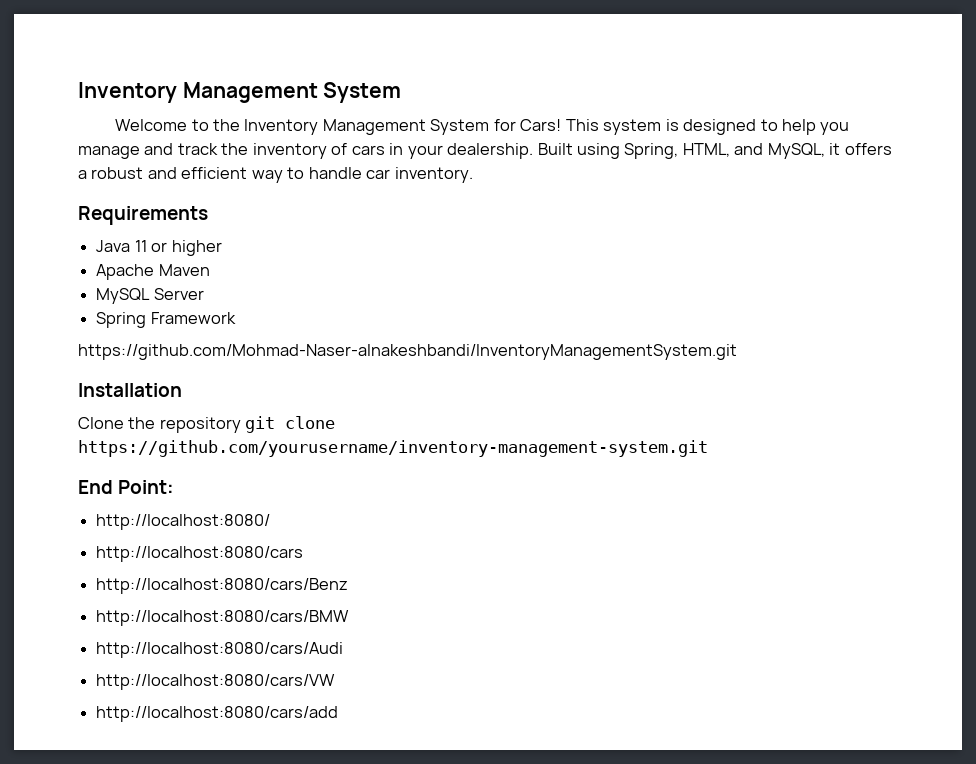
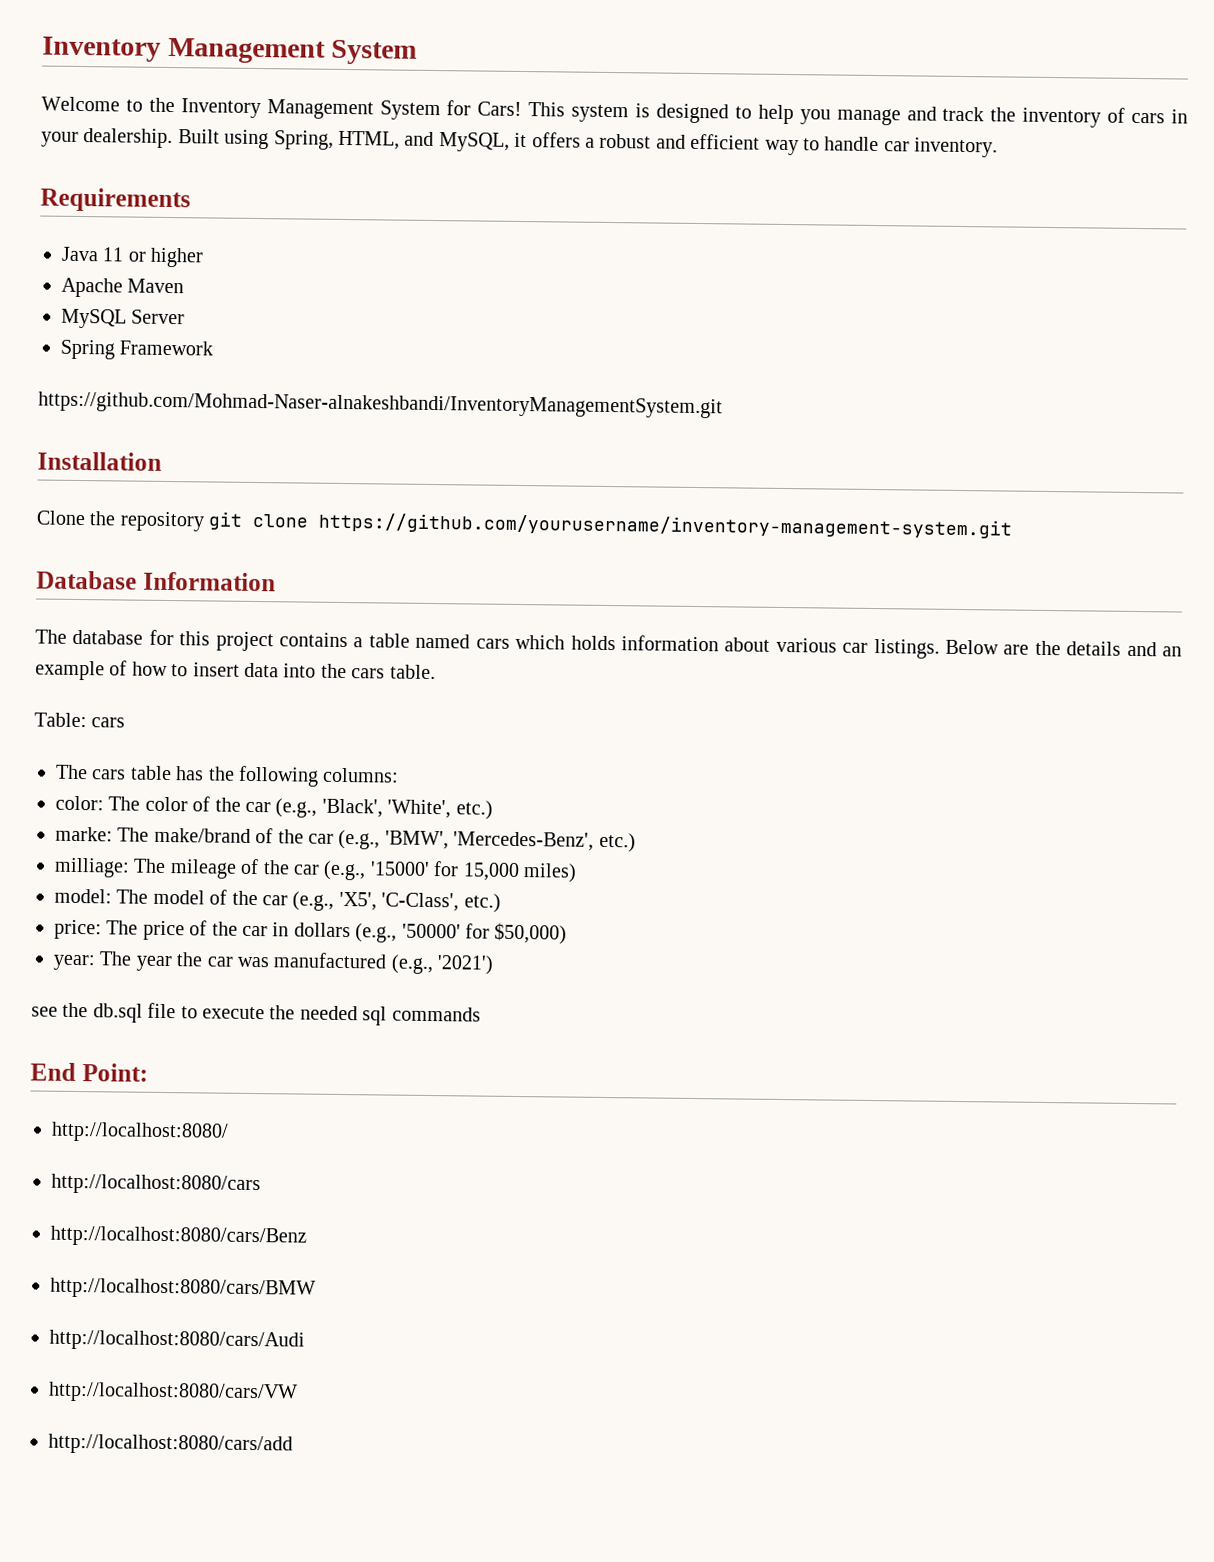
(708, 448) none -> [36,570,276,592] [35,629,1182,659] [35,660,436,681] [34,712,126,728] [55,764,400,787] [55,795,493,820] [55,826,636,853] [54,857,577,883] [54,888,501,913] [54,919,568,945] [53,951,495,975] [31,1002,481,1026] // Database Information // The database for this project contains a table named cars which holds information about various car listings. Below are the details and an example of how to insert data into the cars table. // Table: cars // The cars table has the following columns: // color: The color of the car (e.g., 'Black', 'White', etc.) // marke: The make/brand of the car (e.g., 'BMW', 'Mercedes-Benz', etc.) // milliage: The mileage of the car (e.g., '15000' for 15,000 miles) // model: The model of the car (e.g., 'X5', 'C-Class', etc.) // price: The price of the car in dollars (e.g., '50000' for $50,000) // year: The year the car was manufactured (e.g., '2021') // see the db.sql file to execute the needed sql commands

